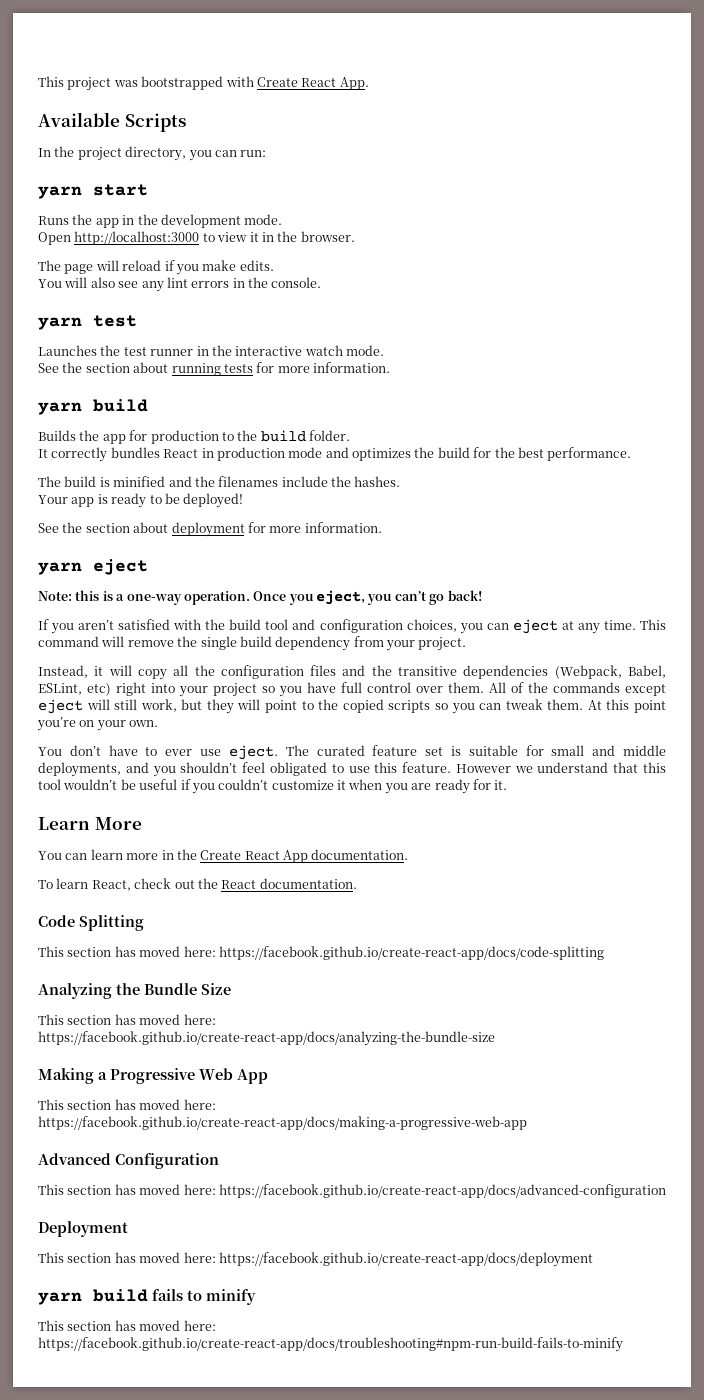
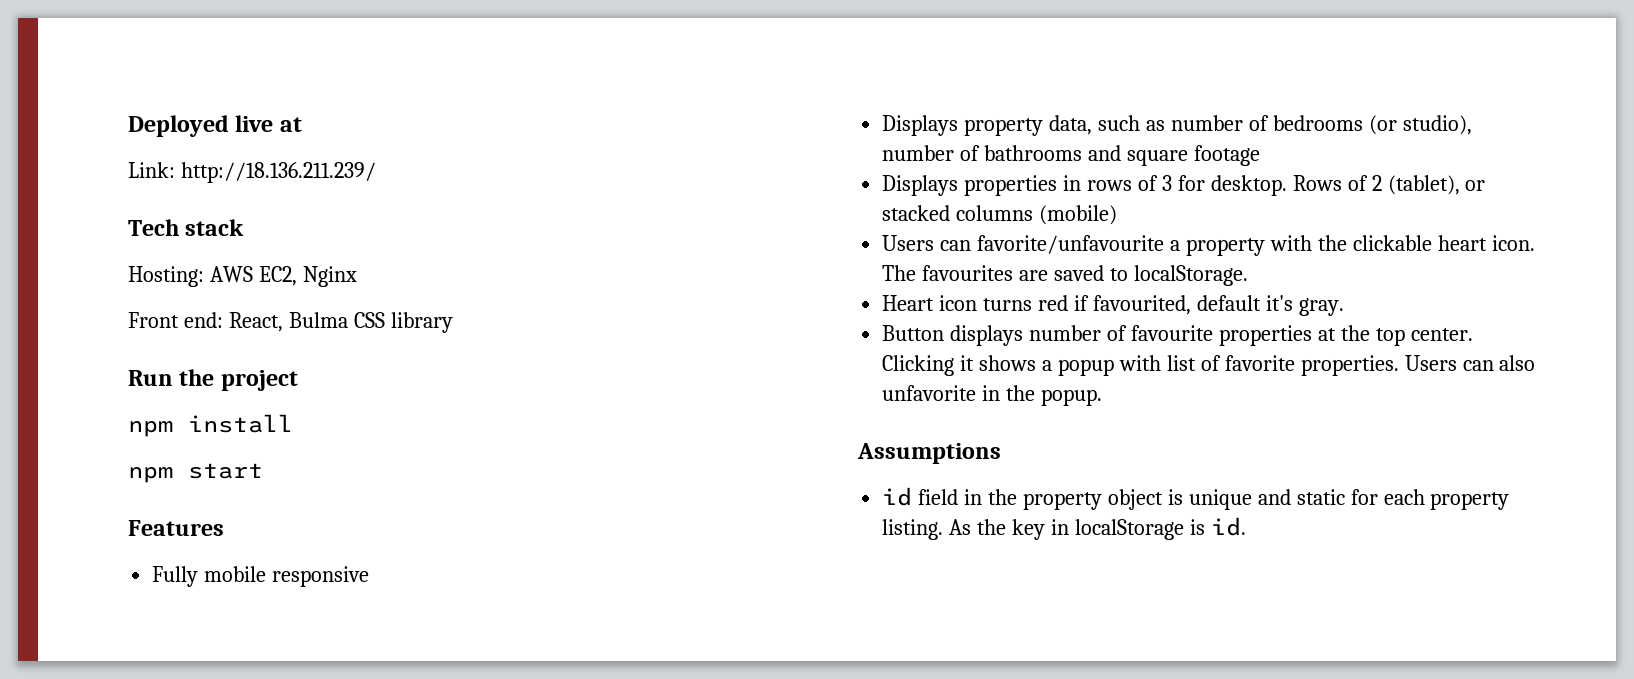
[38,76,369,91] [38,112,186,132] [38,146,267,161] [38,184,148,199] [38,214,283,228] [38,231,355,245] [38,260,274,275] [38,277,322,292] [38,315,137,330] [38,345,384,356] [38,362,390,376] [38,399,148,415] [38,430,350,444] [38,447,632,462] [38,476,401,487] [38,493,244,508] [38,522,382,537] [38,559,148,575] [38,590,482,605] [38,619,666,634] [38,636,467,651] [38,665,666,680] [38,682,666,697] [38,699,666,714] [37,717,159,731] [38,745,666,760] [38,762,666,777] [38,779,508,794] [38,817,142,830] [38,849,409,863] [38,878,357,891] [38,915,144,931] [38,946,604,960] [38,983,231,999] [38,1014,216,1025] [38,1031,495,1046] [38,1068,268,1084] [38,1099,216,1110] [38,1116,527,1130] [38,1153,219,1169] [38,1184,666,1198] [38,1221,128,1237] [38,1252,593,1267] [38,1289,256,1305] [38,1320,216,1331] [38,1337,623,1352] This project was bootstrapped with Create React App. // Available Scripts // In the project directory, you can run: // yarn start // Runs the app in the development mode. // Open http://localhost:3000 to view it in the browser. // The page will reload if you make edits. // You will also see any lint errors in the console. // yarn test // Launches the test runner in the interactive watch mode. // See the section about running tests for more information. // yarn build // Builds the app for production to the build folder. // It correctly bundles React in production mode and optimizes the build for the best performance. // The build is minified and the filenames include the hashes. // Your app is ready to be deployed! // See the section about deployment for more information. // yarn eject // Note: this is a one-way operation. Once you eject, you can’t go back! // If you aren’t satisfied with the build tool and configuration choices, you can eject at any time. This command will remove the single build dependency from your project. // Instead, it will copy all the configuration files and the transitive dependencies (Webpack, Babel, ESLint, etc) right into your project so you have full control over them. All of the commands except eject will still work, but they will point to the copied scripts so you can tweak them. At this point you’re on your own. // You don’t have to ever use eject. The curated feature set is suitable for small and middle deployments, and you shouldn’t feel obligated to use this feature. However we understand that this tool wouldn’t be useful if you couldn’t customize it when you are ready for it. // Learn More // You can learn more in the Create React App documentation. // To learn React, check out the React documentation. // Code Splitting // This section has moved here: https://facebook.github.io/create-react-app/docs/code-splitting // Analyzing the Bundle Size // This section has moved here: https://facebook.github.io/create-react-app/docs/analyzing-the-bundle-size // Making a Progressive Web App // This section has moved here: https://facebook.github.io/create-react-app/docs/making-a-progressive-web-app // Advanced Configuration // This section has moved here: https://facebook.github.io/create-react-app/docs/advanced-configuration // Deployment // This section has moved here: https://facebook.github.io/create-react-app/docs/deployment // yarn build fails to minify // This section has moved here: https://facebook.github.io/create-react-app/docs/troubleshooting#npm-run-build-fails-to-minify -> [128,115,302,137] [128,162,376,183] [128,219,245,236] [128,266,357,287] [128,312,453,333] [128,369,298,391] [128,414,293,437] [128,463,263,483] [128,520,224,536] [152,566,370,587] [882,115,1472,136] [882,145,1260,166] [882,175,1486,196] [882,205,1118,225] [882,235,1535,256] [882,265,1248,286] [882,295,1344,316] [882,325,1473,346] [882,355,1536,376] [882,385,1103,406] [857,443,1001,464] [882,487,1510,510] [882,517,1246,540] Deployed live at // Link: http://18.136.211.239/ // Tech stack // Hosting: AWS EC2, Nginx // Front end: React, Bulma CSS library // Run the project // npm install // npm start // Features // Fully mobile responsive // Displays property data, such as number of bedrooms (or studio), number of bathrooms and square footage // Displays properties in rows of 3 for desktop. Rows of 2 (tablet), or stacked columns (mobile) // Users can favorite/unfavourite a property with the clickable heart icon. The favourites are saved to localStorage. // Heart icon turns red if favourited, default it's gray. // Button displays number of favourite properties at the top center. Clicking it shows a popup with list of favorite properties. Users can also unfavorite in the popup. // Assumptions // id field in the property object is unique and static for each property listing. As the key in localStorage is id.

